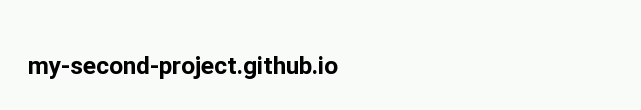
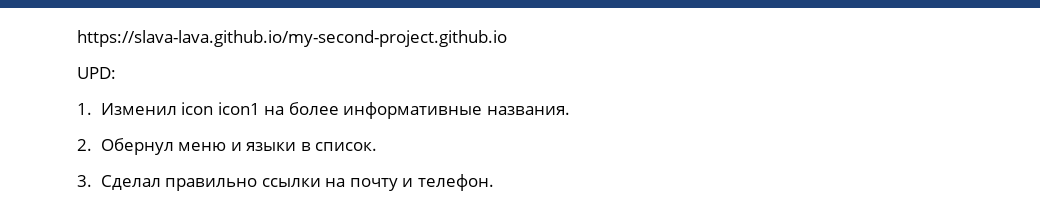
[28,56,338,79] my-second-project.github.io -> [77,30,507,47] [77,67,116,79] [77,102,571,119] [77,138,378,155] [77,174,495,191] https://slava-lava.github.io/my-second-project.github.io // UPD: // 1. Изменил icon icon1 на более информативные названия. // 2. Обернул меню и языки в список. // 3. Сделал правильно ссылки на почту и телефон.

